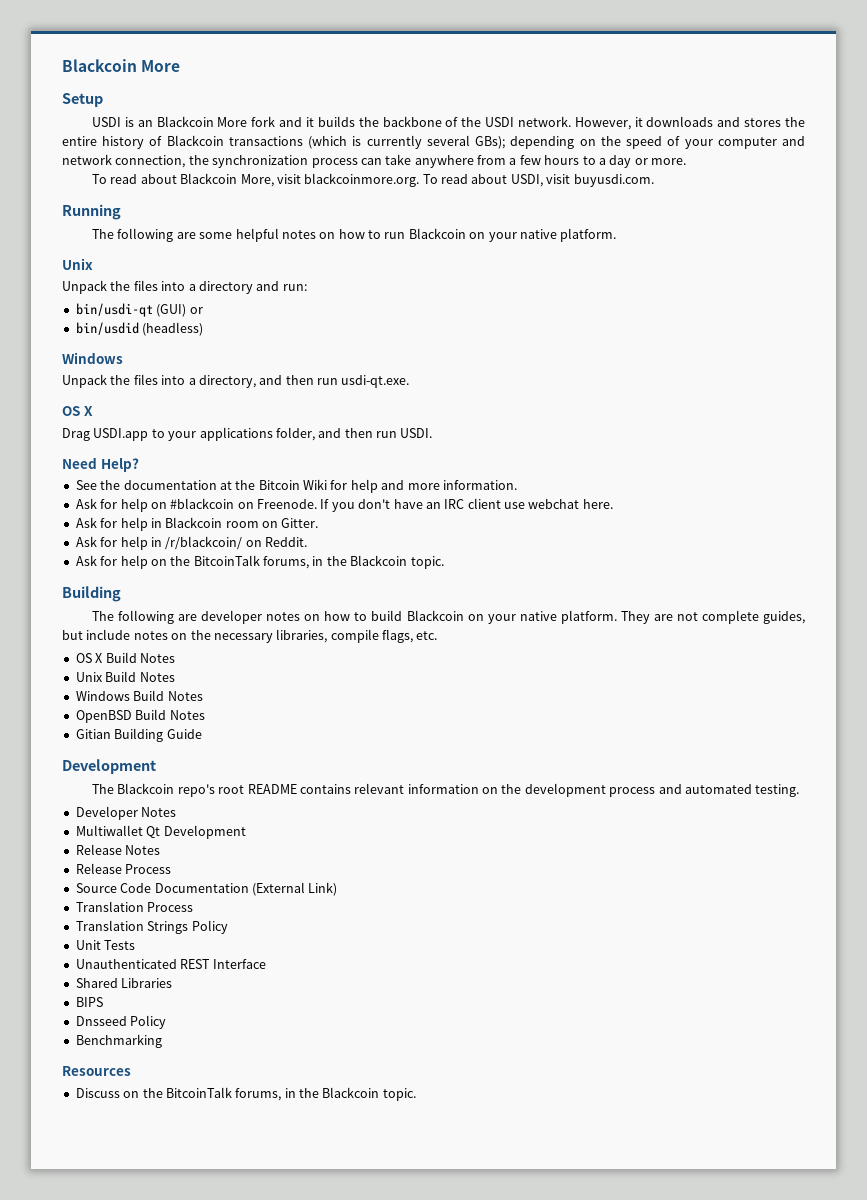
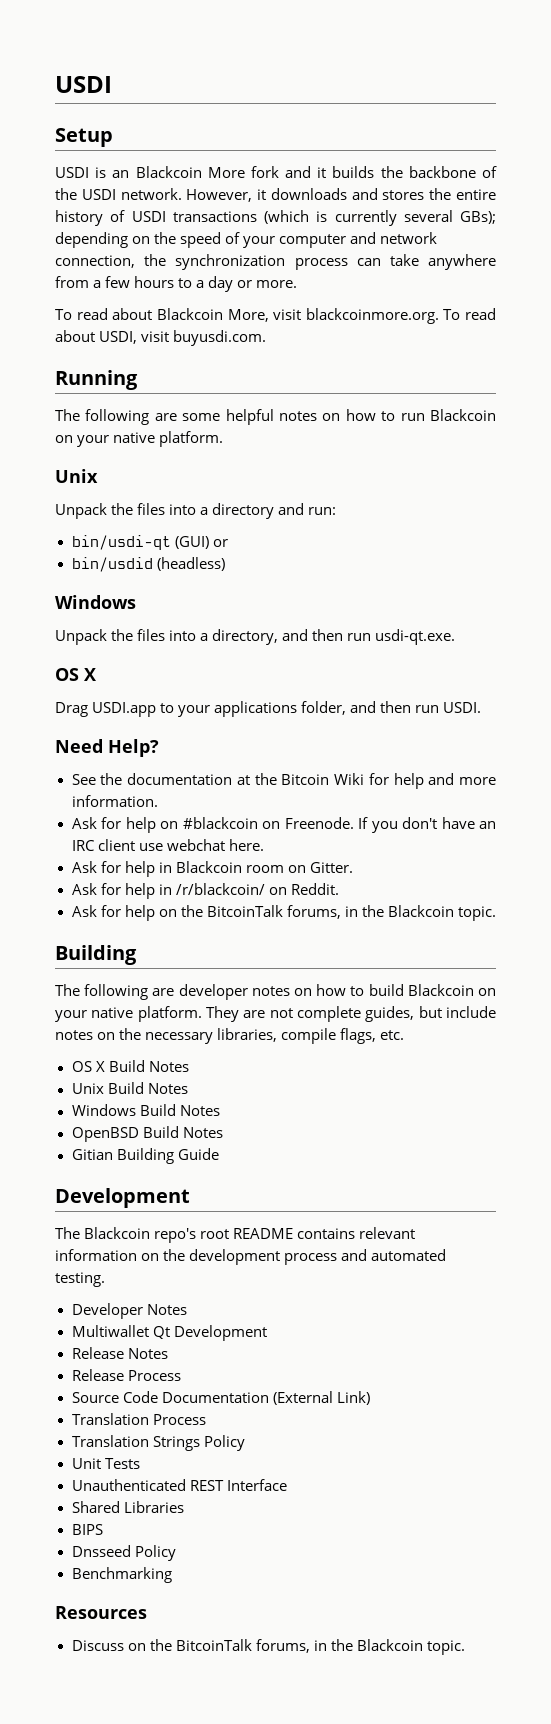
[62,59,181,72] Blackcoin More -> [55,76,112,93] USDI
[166,135,224,146] Blackcoin -> [131,211,166,222] USDI

